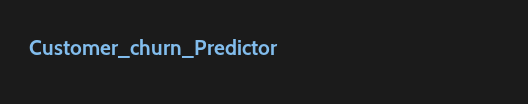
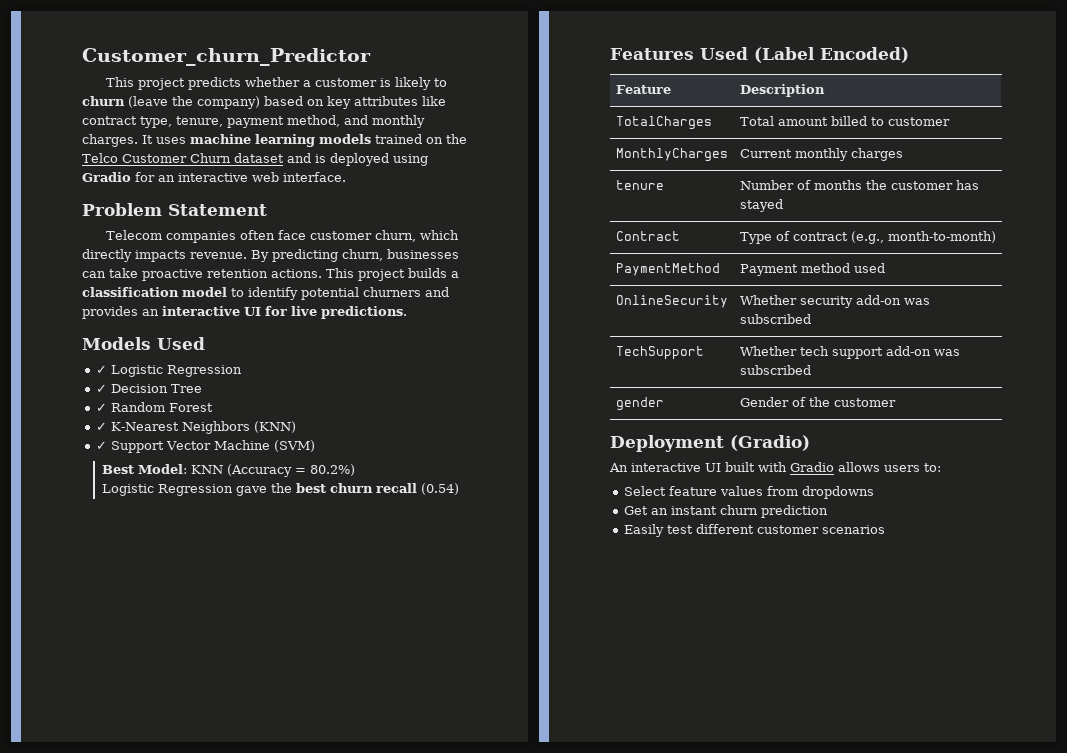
(278, 48) none -> [106,77,448,90] [82,96,446,109] [82,115,425,128] [82,134,467,147] [82,153,428,166] [82,172,346,182] [82,203,267,216] [106,230,460,243] [82,249,459,262] [82,268,459,281] [82,287,449,300] [82,306,407,319] [82,337,205,350] [96,365,243,377] [96,384,203,393] [96,402,214,412] [96,421,297,434] [96,440,316,453] [101,464,355,477] [101,483,459,496] [610,47,909,63] [615,85,671,94] [739,84,825,97] [615,116,712,130] [739,116,950,126] [615,148,728,162] [739,148,903,161] [615,180,664,190] [739,180,979,190] [739,199,783,212] [615,231,680,241] [739,231,996,244] [615,263,720,276] [739,263,885,276] [615,295,728,308] [739,295,930,308] [739,314,811,324] [615,346,704,360] [739,346,960,359] [739,365,811,375] [615,397,664,411] [739,397,896,407] [610,435,810,452] [609,462,941,472] [624,486,875,499] [624,505,829,518] [624,524,886,537] // This project predicts whether a customer is likely to churn (leave the company) based on key attributes like contract type, tenure, payment method, and monthly charges. It uses machine learning models trained on the Telco Customer Churn dataset and is deployed using Gradio for an interactive web interface. // Problem Statement // Telecom companies often face customer churn, which directly impacts revenue. By predicting churn, businesses can take proactive retention actions. This project builds a classification model to identify potential churners and provides an interactive UI for live predictions. // Models Used // ✓ Logistic Regression // ✓ Decision Tree // ✓ Random Forest // ✓ K-Nearest Neighbors (KNN) // ✓ Support Vector Machine (SVM) // Best Model: KNN (Accuracy = 80.2%) // Logistic Regression gave the best churn recall (0.54) // Features Used (Label Encoded) // Feature | Description // TotalCharges | Total amount billed to customer // MonthlyCharges | Current monthly charges // tenure | Number of months the customer has stayed // Contract | Type of contract (e.g., month-to-month) // PaymentMethod | Payment method used // OnlineSecurity | Whether security add-on was subscribed // TechSupport | Whether tech support add-on was subscribed // gender | Gender of the customer // Deployment (Gradio) // An interactive UI built with Gradio allows users to: // Select feature values from dropdowns // Get an instant churn prediction // Easily test different customer scenarios

